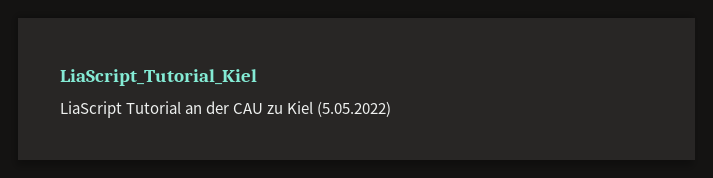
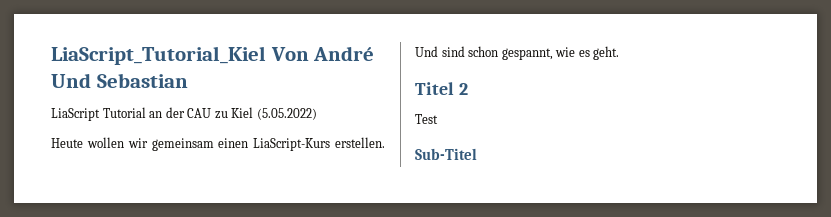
(257, 77) none -> [270,46,375,61] [51,73,188,88] Von André Und Sebastian
(392, 109) none -> [51,137,385,151] [415,46,620,60] [415,82,468,95] [415,114,438,124] [415,148,477,160] // Heute wollen wir gemeinsam einen LiaScript-Kurs erstellen. Und sind schon gespannt, wie es geht. // Titel 2 // Test // Sub-Titel

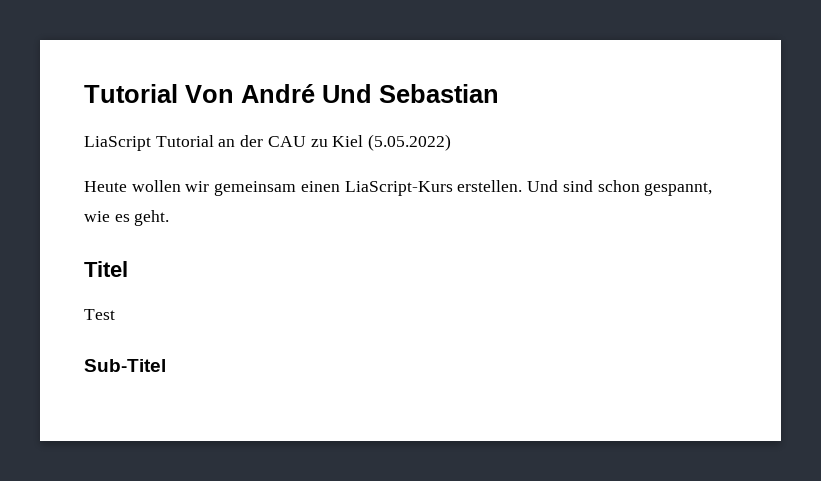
[51,46,266,65] LiaScript_Tutorial_Kiel -> [84,84,178,103] Tutorial
[458,83,468,95] 2 -> (128, 269) none

